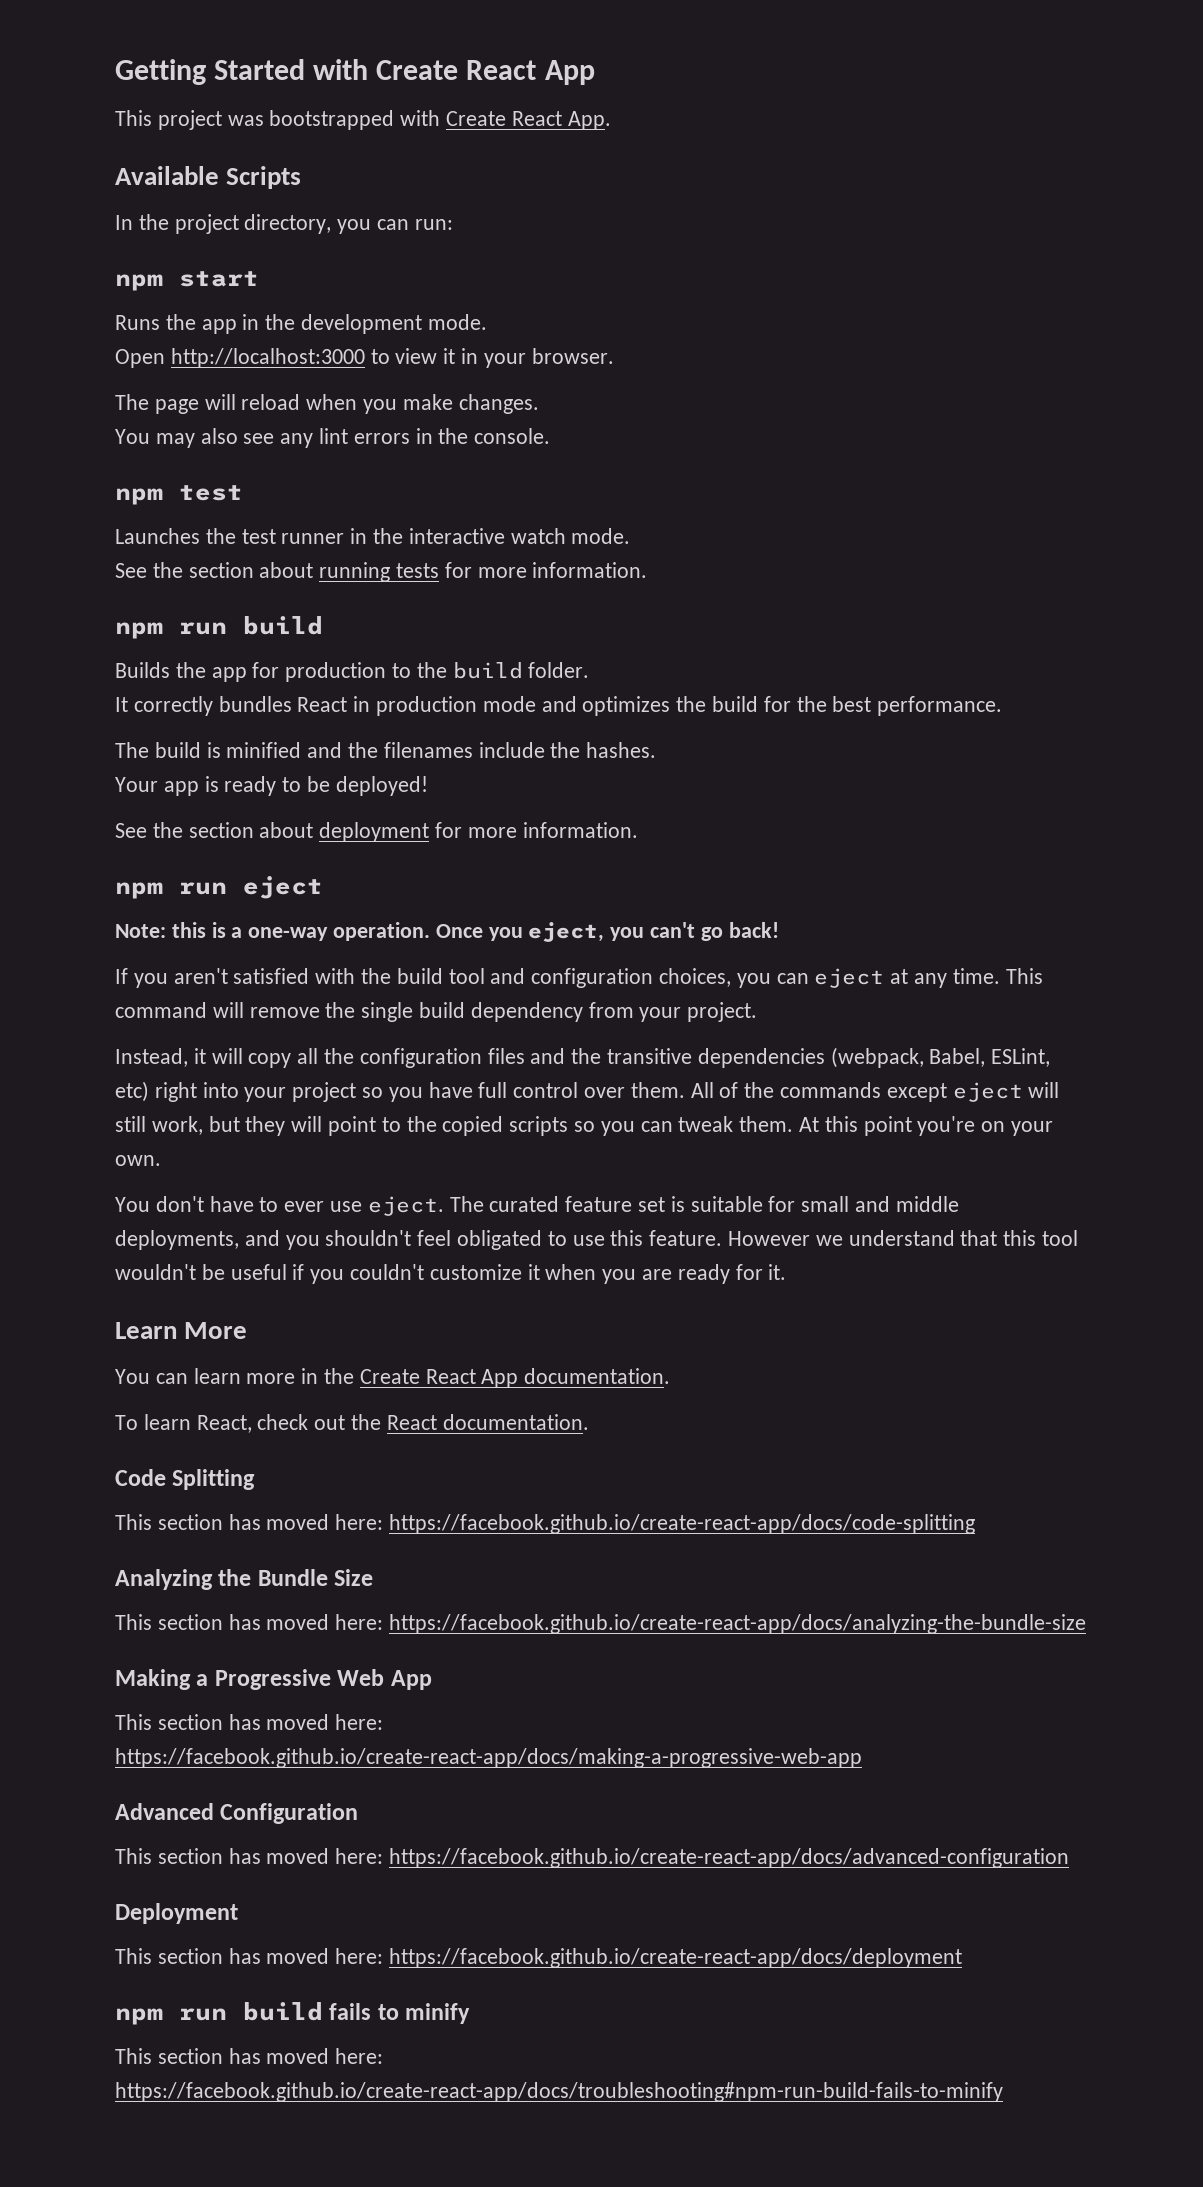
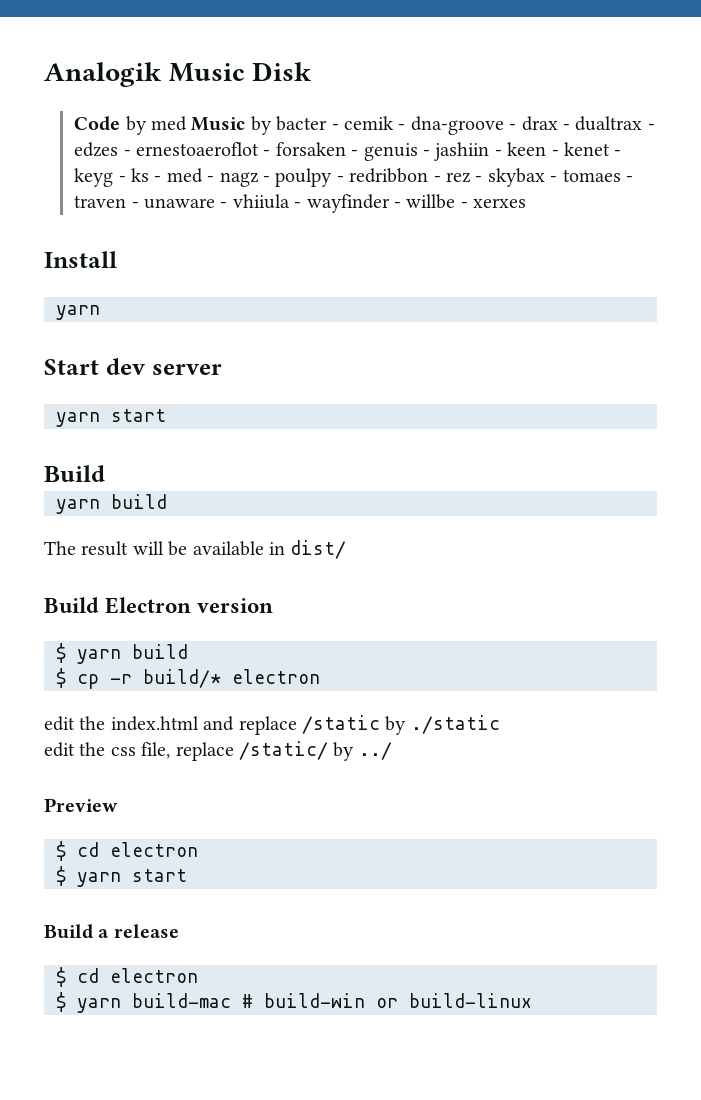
[115,59,595,85] [115,110,611,130] [115,166,302,189] [115,214,453,234] [115,271,259,291] [115,314,487,334] [115,348,614,368] [115,394,539,414] [115,428,551,448] [115,485,243,505] [115,528,631,544] [115,562,648,582] [115,616,323,639] [115,662,590,682] [115,696,1003,716] [115,742,657,758] [115,776,428,796] [115,822,638,842] [115,876,323,899] [115,922,779,942] [115,968,1043,988] [115,1002,758,1022] [115,1047,1051,1068] [115,1081,1060,1102] [115,1116,1054,1136] [115,1155,161,1166] [115,1196,959,1216] [115,1230,1079,1250] [115,1264,787,1284] [115,1322,248,1339] [115,1368,671,1388] [115,1414,589,1433] [115,1469,256,1490] [115,1514,976,1534] [115,1569,374,1590] [115,1614,1087,1634] [115,1669,432,1690] [115,1714,384,1730] [115,1748,862,1768] [115,1803,359,1824] [115,1848,1070,1868] [115,1903,238,1924] [115,1948,963,1968] [115,2002,471,2025] [115,2048,384,2064] [115,2082,1003,2102] Getting Started with Create React App // This project was bootstrapped with Create React App. // Available Scripts // In the project directory, you can run: // npm start // Runs the app in the development mode. // Open http://localhost:3000 to view it in your browser. // The page will reload when you make changes. // You may also see any lint errors in the console. // npm test // Launches the test runner in the interactive watch mode. // See the section about running tests for more information. // npm run build // Builds the app for production to the build folder. // It correctly bundles React in production mode and optimizes the build for the best performance. // The build is minified and the filenames include the hashes. // Your app is ready to be deployed! // See the section about deployment for more information. // npm run eject // Note: this is a one-way operation. Once you eject, you can't go back! // If you aren't satisfied with the build tool and configuration choices, you can eject at any time. This command will remove the single build dependency from your project. // Instead, it will copy all the configuration files and the transitive dependencies (webpack, Babel, ESLint, etc) right into your project so you have full control over them. All of the commands except eject will still work, but they will point to the copied scripts so you can tweak them. At this point you're on your own. // You don't have to ever use eject. The curated feature set is suitable for small and middle deployments, and you shouldn't feel obligated to use this feature. However we understand that this tool wouldn't be useful if you couldn't customize it when you are ready for it. // Learn More // You can learn more in the Create React App documentation. // To learn React, check out the React documentation. // Code Splitting // This section has moved here: https://facebook.github.io/create-react-app/docs/code-splitting // Analyzing the Bundle Size // This section has moved here: https://facebook.github.io/create-react-app/docs/analyzing-the-bundle-size // Making a Progressive Web App // This section has moved here: https://facebook.github.io/create-react-app/docs/making-a-progressive-web-app // Advanced Configuration // This section has moved here: https://facebook.github.io/create-react-app/docs/advanced-configuration // Deployment // This section has moved here: https://facebook.github.io/create-react-app/docs/deployment // npm run build fails to minify // This section has moved here: https://facebook.github.io/create-react-app/docs/troubleshooting#npm-run-build-fails-to-minify -> [44,62,312,87] [74,116,655,135] [74,142,622,161] [74,168,634,187] [74,194,527,213] [44,251,117,268] [56,305,100,320] [44,358,222,375] [56,409,166,427] [44,465,105,482] [56,494,167,514] [44,540,347,559] [44,597,274,614] [56,643,188,664] [56,668,320,689] [44,715,500,735] [44,741,392,761] [44,798,118,812] [56,841,198,861] [56,866,187,887] [44,924,179,939] [56,967,198,987] [56,992,532,1013] Analogik Music Disk // Code by med Music by bacter - cemik - dna-groove - drax - dualtrax - edzes - ernestoaeroflot - forsaken - genuis - jashiin - keen - kenet - keyg - ks - med - nagz - poulpy - redribbon - rez - skybax - tomaes - traven - unaware - vhiiula - wayfinder - willbe - xerxes // Install // yarn // Start dev server // yarn start // Build // yarn build // The result will be available in dist/ // Build Electron version // $ yarn build // $ cp -r build/* electron // edit the index.html and replace /static by ./static // edit the css file, replace /static/ by ../ // Preview // $ cd electron // $ yarn start // Build a release // $ cd electron // $ yarn build-mac # build-win or build-linux

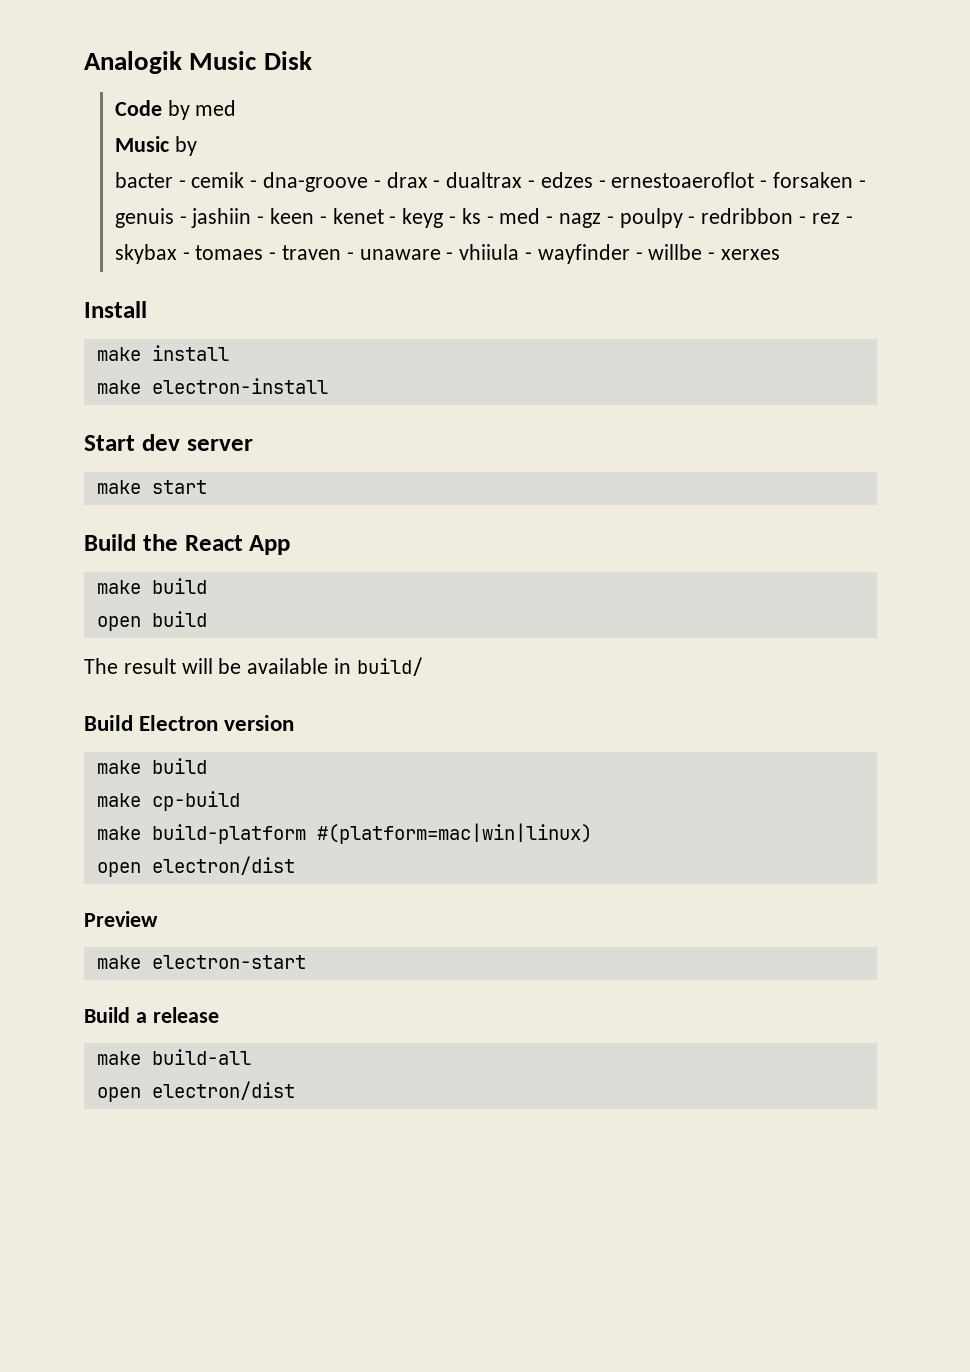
(188, 123) none -> (237, 108) //
(272, 125) none -> (197, 146) //
[56,305,100,320] yarn -> [96,345,229,361] [96,378,328,394] make install // make electron-install
[56,409,166,427] [44,465,105,482] [56,499,100,514] yarn start // Build // yarn -> [96,480,207,494] [84,534,291,555] [96,578,207,594] [96,616,141,631] make start // Build the React App // make build // open
[290,540,347,559] dist/ -> [356,657,423,676] build/
[56,643,188,664] [56,668,320,689] [44,715,500,735] [44,741,392,761] [44,798,118,812] [56,841,198,861] [56,866,187,887] [44,924,179,939] [56,967,198,987] [56,992,532,1013] $ yarn build // $ cp -r build/* electron // edit the index.html and replace /static by ./static // edit the css file, replace /static/ by ../ // Preview // $ cd electron // $ yarn start // Build a release // $ cd electron // $ yarn build-mac # build-win or build-linux -> [96,758,207,774] [96,791,240,811] [96,823,592,844] [96,856,295,877] [84,911,158,927] [96,955,306,969] [84,1007,219,1023] [96,1049,251,1065] [96,1081,295,1102] make build // make cp-build // make build-platform #(platform=mac|win|linux) // open electron/dist // Preview // make electron-start // Build a release // make build-all // open electron/dist

